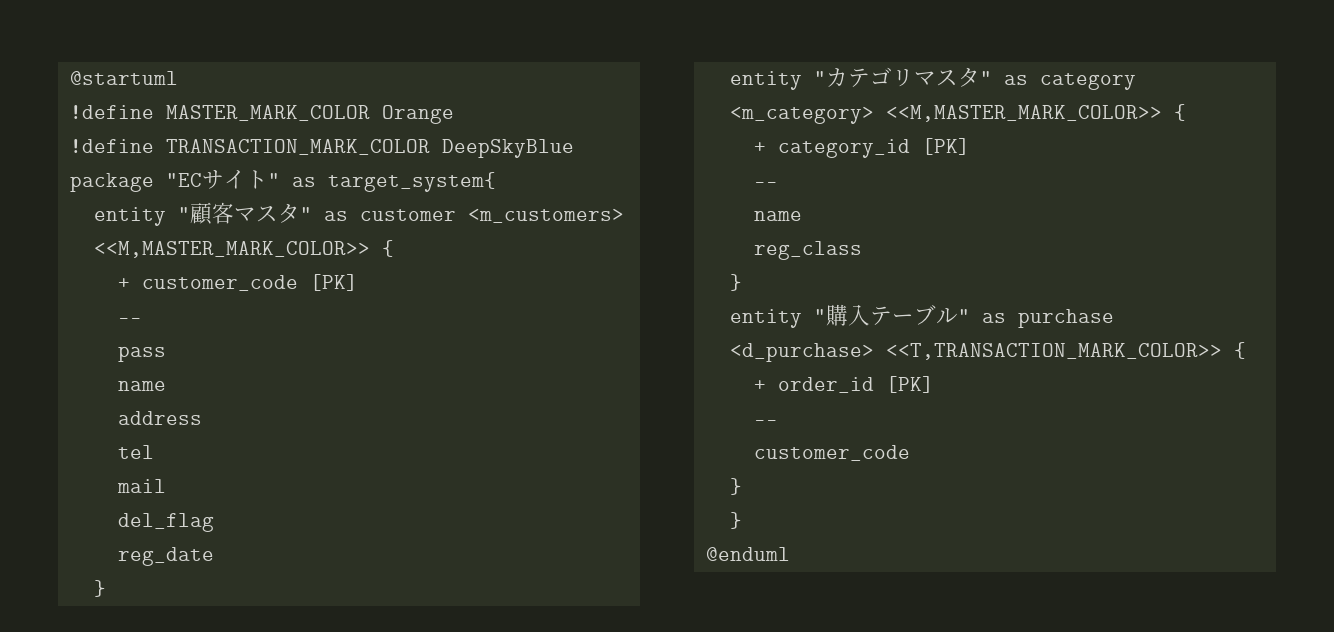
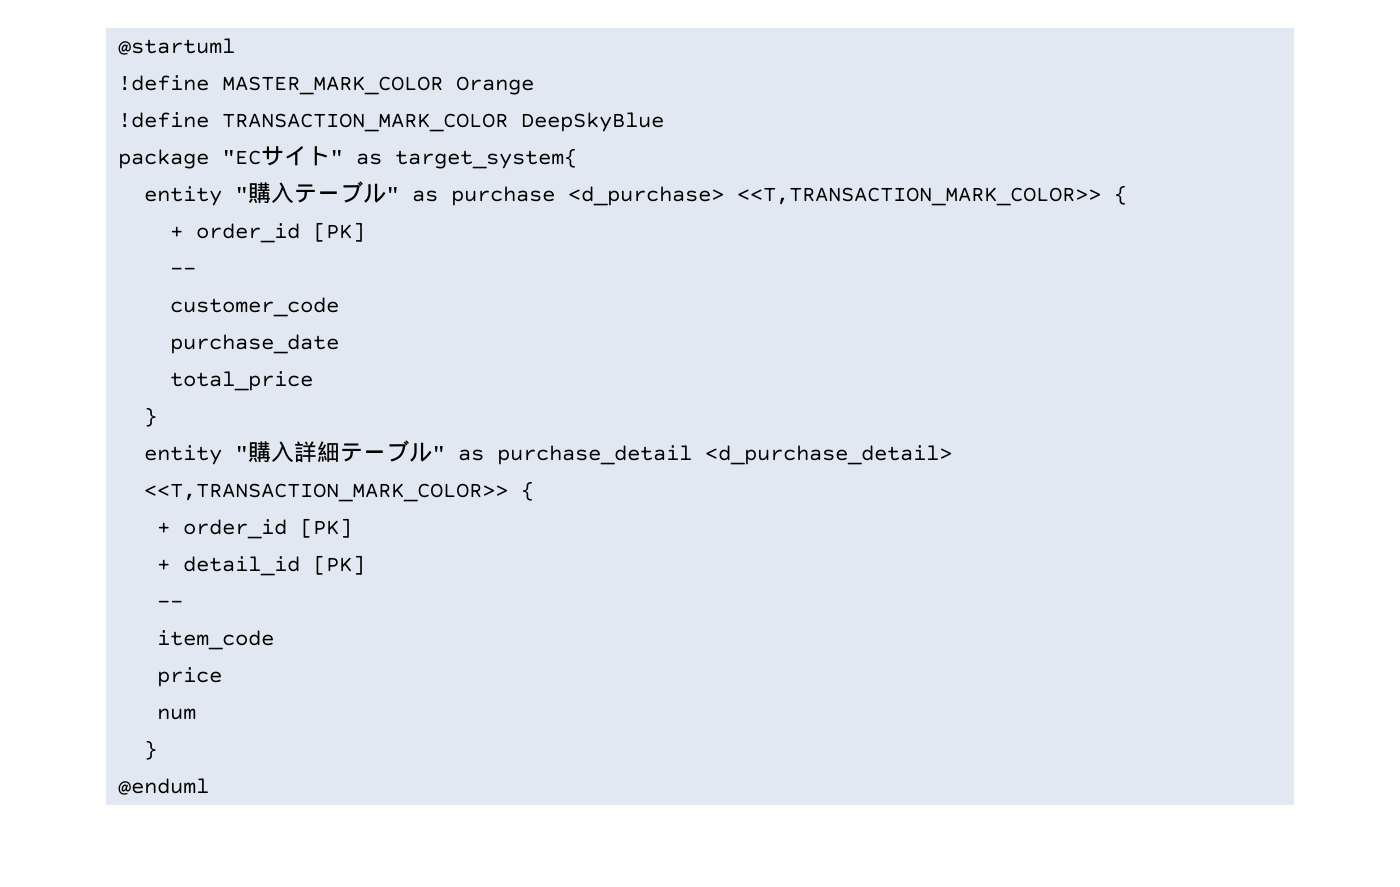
[94,202,624,226] [94,240,394,258] [118,274,358,291] [118,318,142,323] [118,346,166,362] [118,381,166,391] [118,411,202,425] [118,445,154,459] [117,479,166,493] [118,513,214,532] [118,547,214,566] [94,580,106,597] [730,67,1136,90] [730,104,1186,124] [754,138,970,158] [754,182,778,187] [754,211,802,221] [754,241,862,260] [730,274,742,291] // entity "顧客マスタ" as customer <m_customers> <<M,MASTER_MARK_COLOR>> { // + customer_code [PK] // -- // pass // name // address // tel // mail // del_flag // reg_date // } // entity "カテゴリマスタ" as category <m_category> <<M,MASTER_MARK_COLOR>> { // + category_id [PK] // -- // name // reg_class // } -> (577, 158) none
[730,478,742,495] // } -> [170,334,339,354] [170,371,313,391] [144,407,157,427] [144,440,952,465] [144,481,534,502] [157,518,352,539] [157,555,365,576] [157,600,183,608] [157,630,274,650] [157,667,222,687] [157,708,196,720] // purchase_date // total_price // } // entity "購入詳細テーブル" as purchase_detail <d_purchase_detail> <<T,TRANSACTION_MARK_COLOR>> { // + order_id [PK] // + detail_id [PK] // -- // item_code // price // num

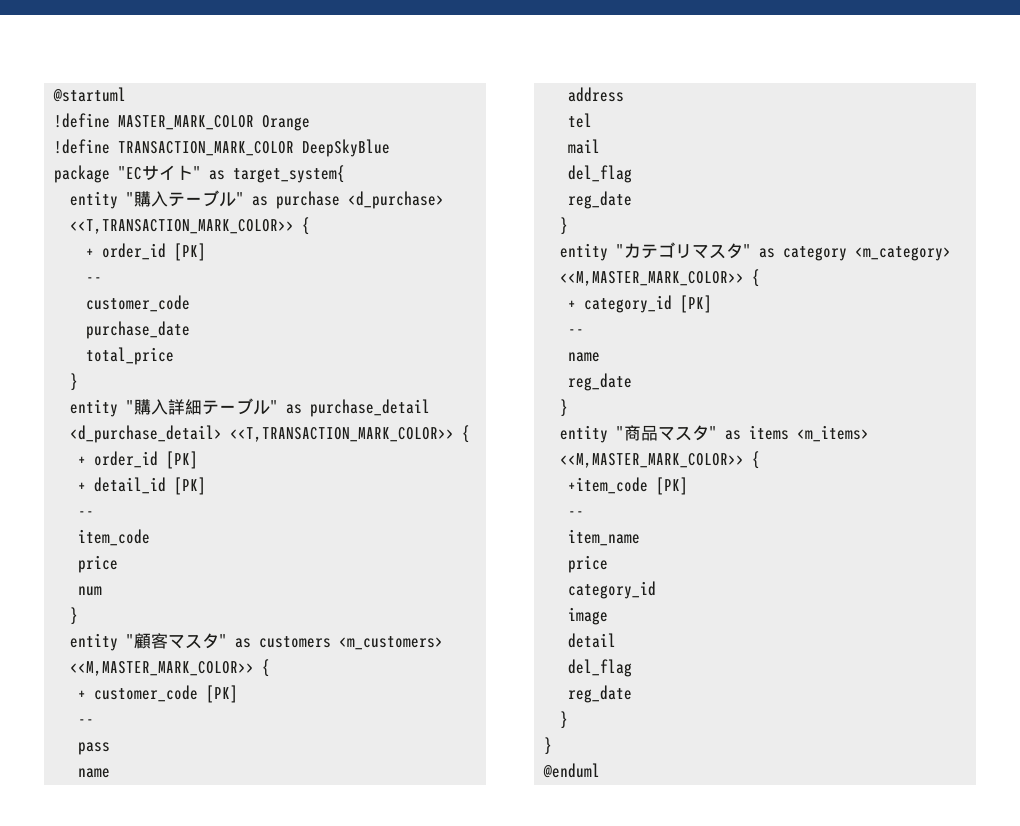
(157, 750) none -> [70,633,444,651] [70,659,271,677] [78,685,239,703] [78,719,95,725] [78,742,111,755] [78,768,111,778] [568,87,625,102] [568,113,593,128] [568,139,601,154] [568,165,633,183] [568,191,633,209] [560,217,569,235] [560,242,952,261] [560,269,761,287] [568,295,713,313] [568,329,585,335] [568,352,601,362] [568,373,633,391] [560,399,569,417] [560,425,870,443] [560,451,761,469] [568,477,689,495] [568,511,585,517] [568,529,641,546] [568,555,609,573] [568,581,657,599] [568,607,609,625] [568,633,617,648] [568,659,633,677] [568,685,633,703] [560,711,569,729] [544,737,553,755] // entity "顧客マスタ" as customers <m_customers> <<M,MASTER_MARK_COLOR>> { // + customer_code [PK] // -- // pass // name // address // tel // mail // del_flag // reg_date // } // entity "カテゴリマスタ" as category <m_category> <<M,MASTER_MARK_COLOR>> { // + category_id [PK] // -- // name // reg_date // } // entity "商品マスタ" as items <m_items> <<M,MASTER_MARK_COLOR>> { // +item_code [PK] // -- // item_name // price // category_id // image // detail // del_flag // reg_date // } // }

